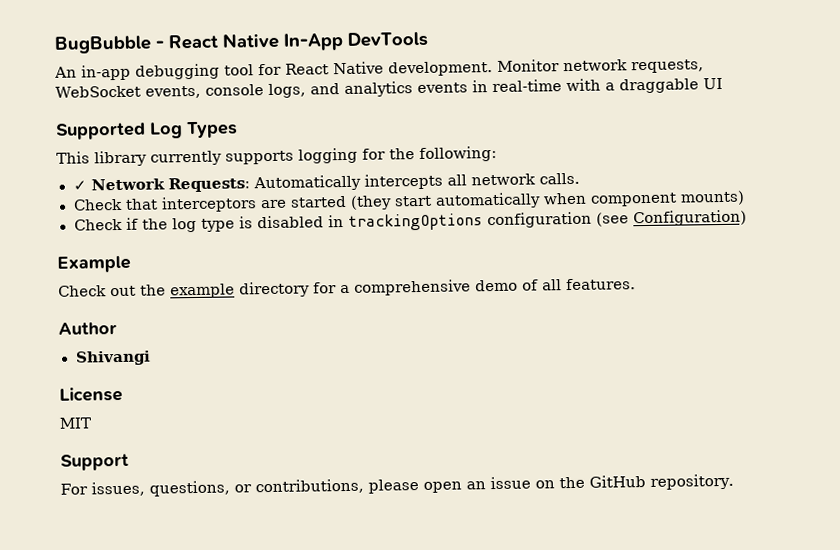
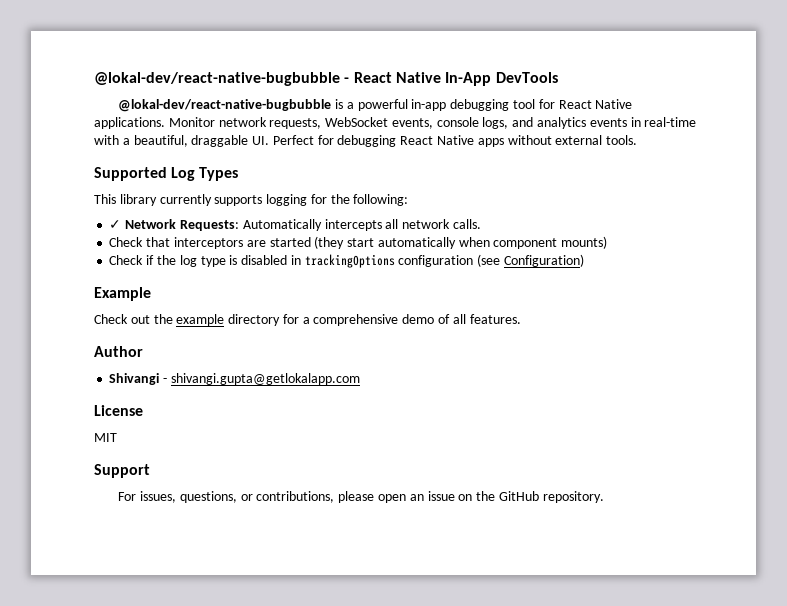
[54,35,152,54] BugBubble -> [94,72,340,86] @lokal-dev/react-native-bugbubble
[54,66,77,78] An -> [118,99,408,112] @lokal-dev/react-native-bugbubble is a powerful
[388,61,493,77] development. -> [94,117,165,129] applications.
[618,77,723,94] draggable UI -> [133,135,638,147] beautiful, draggable UI. Perfect for debugging React Native apps without external tools.
(151, 358) none -> [163,373,360,385] - shivangi.gupta@getlokalapp.com

